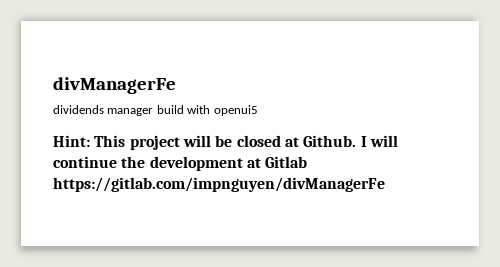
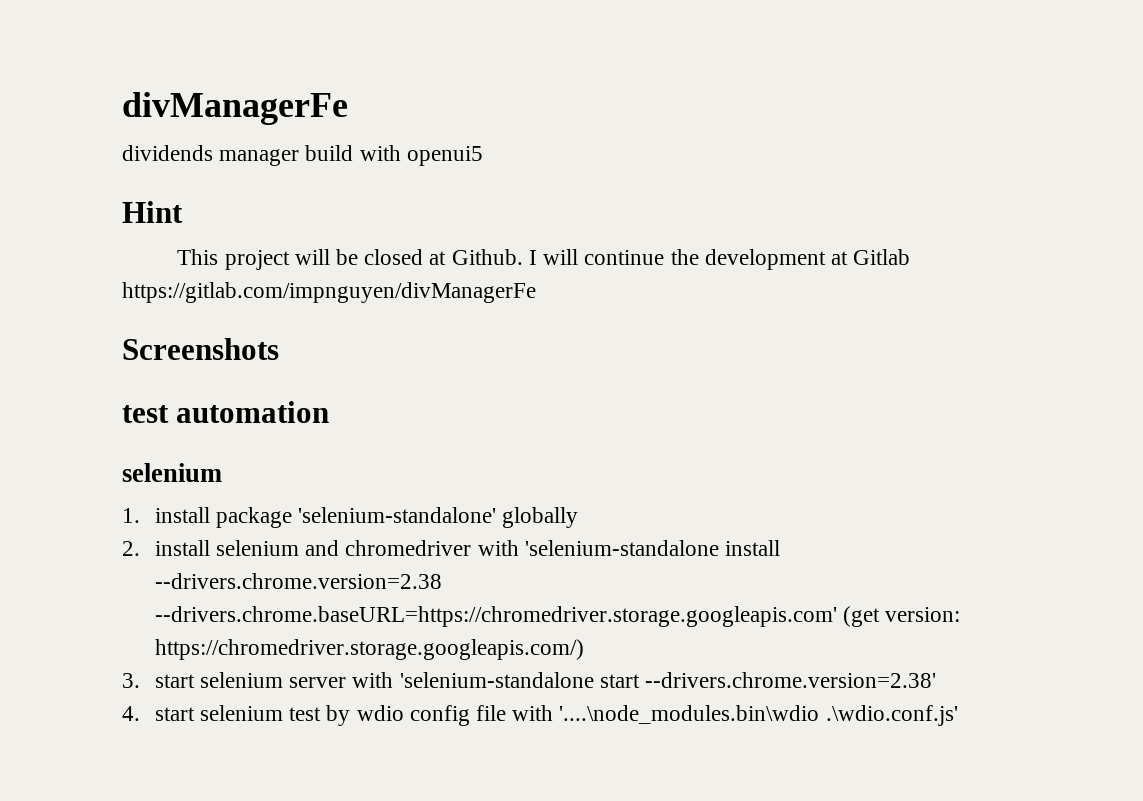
[53,135,90,147] Hint: -> [122,201,183,223] Hint //
(385, 184) none -> [122,338,279,360] [122,401,330,423] [122,463,222,482] [122,507,579,528] [122,540,780,556] [154,573,442,589] [154,606,961,627] [154,639,584,660] [122,672,936,688] [122,705,958,726] // Screenshots // test automation // selenium // 1. install package 'selenium-standalone' globally // 2. install selenium and chromedriver with 'selenium-standalone install --drivers.chrome.version=2.38 --drivers.chrome.baseURL=https://chromedriver.storage.googleapis.com' (get version: https://chromedriver.storage.googleapis.com/) // 3. start selenium server with 'selenium-standalone start --drivers.chrome.version=2.38' // 4. start selenium test by wdio config file with '....\node_modules.bin\wdio .\wdio.conf.js'

